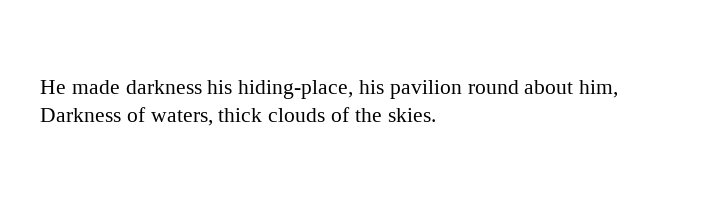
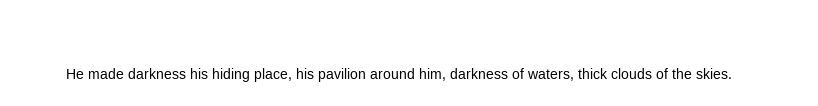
[238,80,619,99] [40,108,121,122] hiding-place, his pavilion round about him, Darkness -> [212,68,508,82] hiding place, his pavilion around him, darkness

